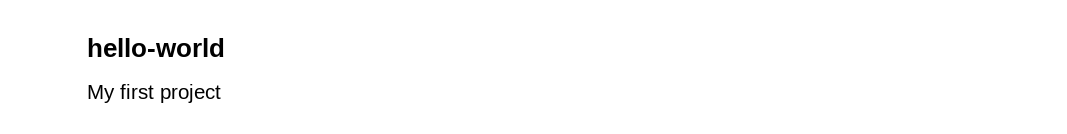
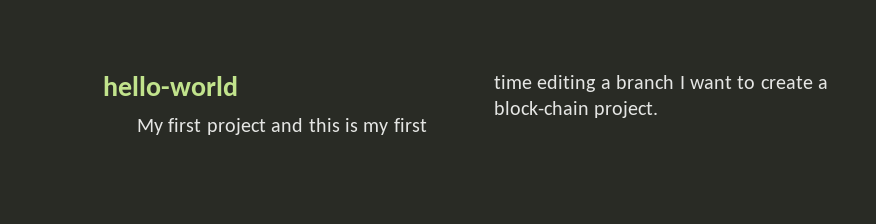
(221, 93) none -> [271,118,427,135] [494,75,829,92] [494,101,659,118] and this is my first time editing a branch I want to create a block-chain project.

